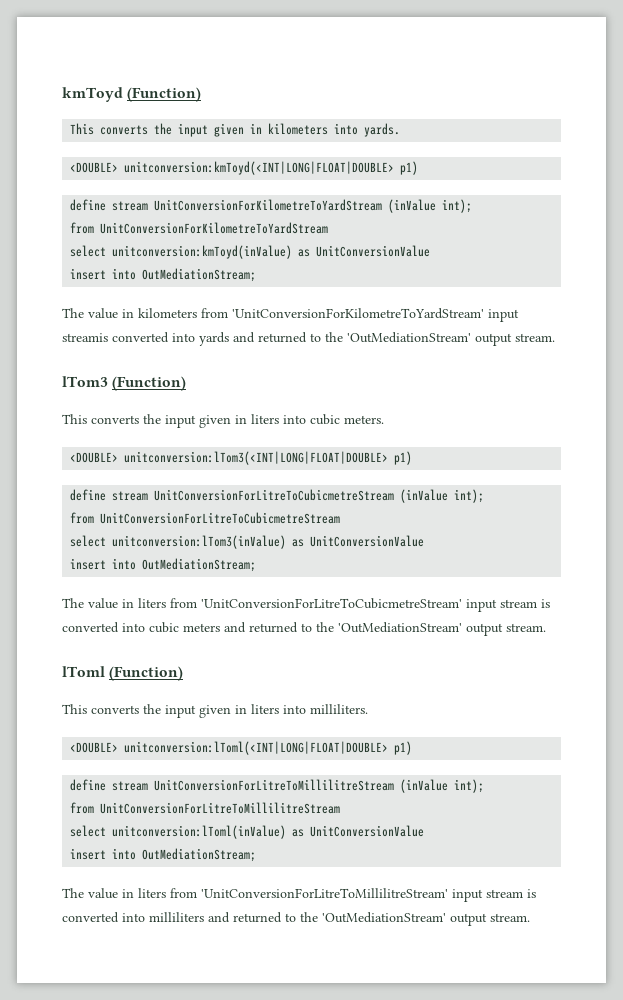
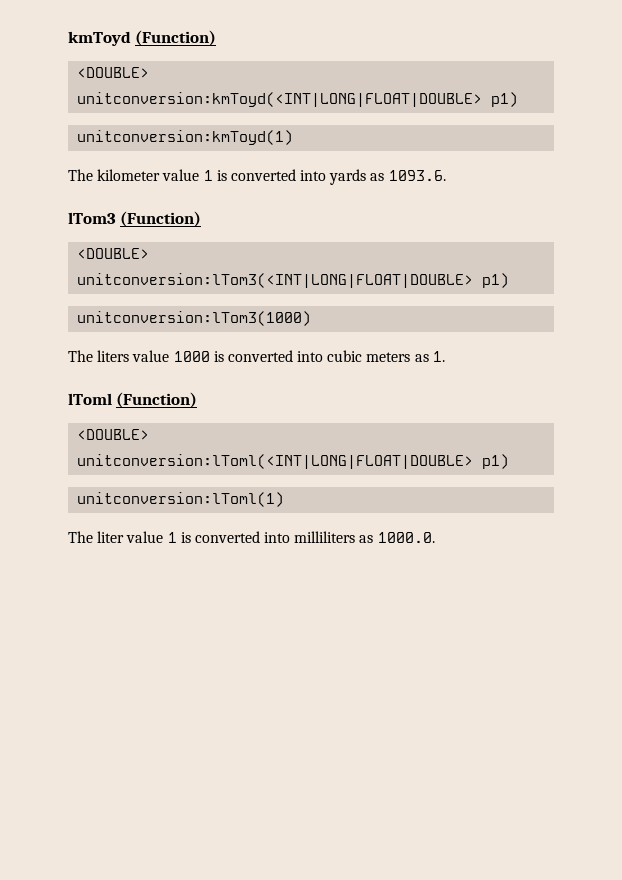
[70,123,401,137] [70,161,419,175] [70,199,473,213] [70,222,329,234] [70,245,431,259] [70,268,257,282] [62,308,519,322] [62,332,555,346] [62,376,187,391] [62,414,384,428] [70,451,413,465] [70,489,485,503] [70,512,341,524] [70,535,425,549] [70,558,257,572] [62,598,537,612] This converts the input given in kilometers into yards. // <DOUBLE> unitconversion:kmToyd(<INT|LONG|FLOAT|DOUBLE> p1) // define stream UnitConversionForKilometreToYardStream (inValue int); // from UnitConversionForKilometreToYardStream // select unitconversion:kmToyd(inValue) as UnitConversionValue // insert into OutMediationStream; // The value in kilometers from 'UnitConversionForKilometreToYardStream' input streamis converted into yards and returned to the 'OutMediationStream' output stream. // lTom3 (Function) // This converts the input given in liters into cubic meters. // <DOUBLE> unitconversion:lTom3(<INT|LONG|FLOAT|DOUBLE> p1) // define stream UnitConversionForLitreToCubicmetreStream (inValue int); // from UnitConversionForLitreToCubicmetreStream // select unitconversion:lTom3(inValue) as UnitConversionValue // insert into OutMediationStream; // The value in liters from 'UnitConversionForLitreToCubicmetreStream' input stream -> [77,67,150,78] [77,92,519,107] [77,130,294,145] [68,169,446,185] [68,211,202,227] [77,248,150,259] [77,273,510,288] [77,311,312,326] [68,350,210,362] <DOUBLE> unitconversion:kmToyd(<INT|LONG|FLOAT|DOUBLE> p1) // unitconversion:kmToyd(1) // The kilometer value 1 is converted into yards as 1093.6. // lTom3 (Function) // <DOUBLE> unitconversion:lTom3(<INT|LONG|FLOAT|DOUBLE> p1) // unitconversion:lTom3(1000) // The liters value 1000
[224,622,546,636] [62,666,184,681] [62,704,368,718] [70,741,413,755] [70,779,485,793] [70,802,341,814] [70,825,425,839] [70,848,257,862] [62,888,536,902] [62,912,530,926] and returned to the 'OutMediationStream' output stream. // lToml (Function) // This converts the input given in liters into milliliters. // <DOUBLE> unitconversion:lToml(<INT|LONG|FLOAT|DOUBLE> p1) // define stream UnitConversionForLitreToMillilitreStream (inValue int); // from UnitConversionForLitreToMillilitreStream // select unitconversion:lToml(inValue) as UnitConversionValue // insert into OutMediationStream; // The value in liters from 'UnitConversionForLitreToMillilitreStream' input stream is converted into milliliters and returned to the 'OutMediationStream' output stream. -> [414,351,445,362] [68,392,198,408] [77,429,150,440] [77,454,510,469] [77,492,285,507] [68,531,435,543] as 1. // lToml (Function) // <DOUBLE> unitconversion:lToml(<INT|LONG|FLOAT|DOUBLE> p1) // unitconversion:lToml(1) // The liter value 1 is converted into milliliters as 1000.0.

